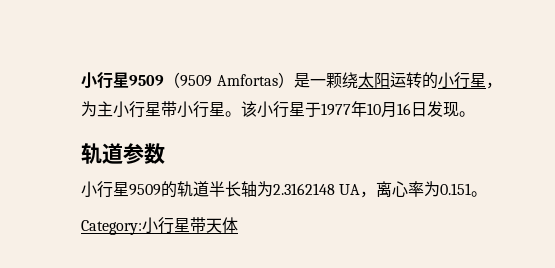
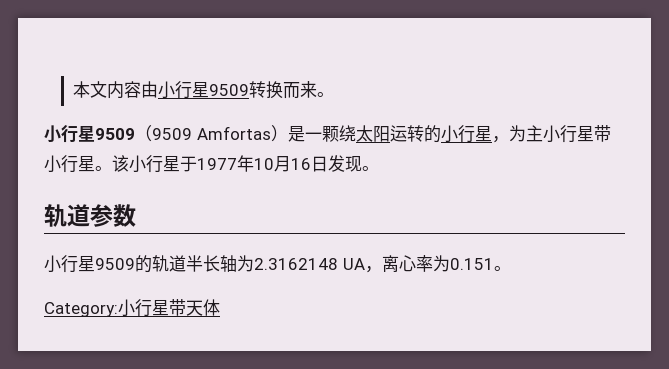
(81, 80) none -> [72,81,334,99] 本文内容由小行星9509转换而来。 //

